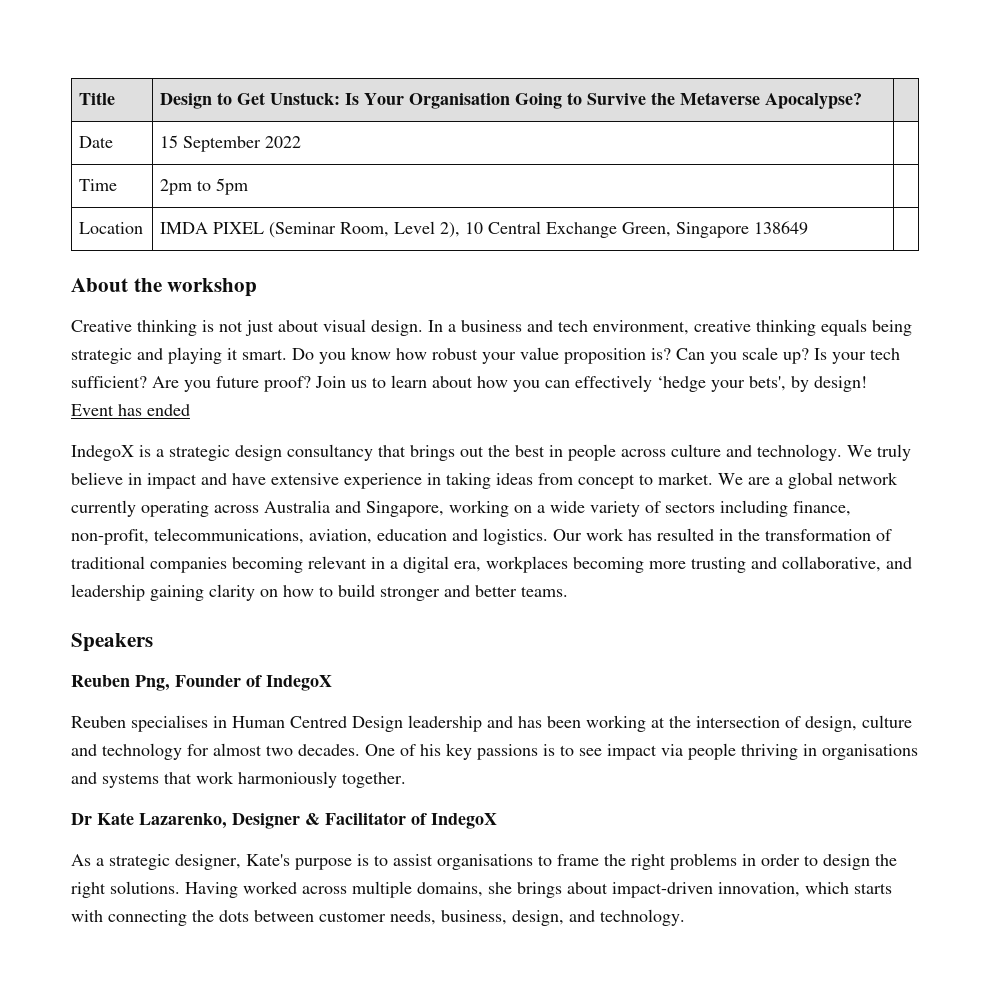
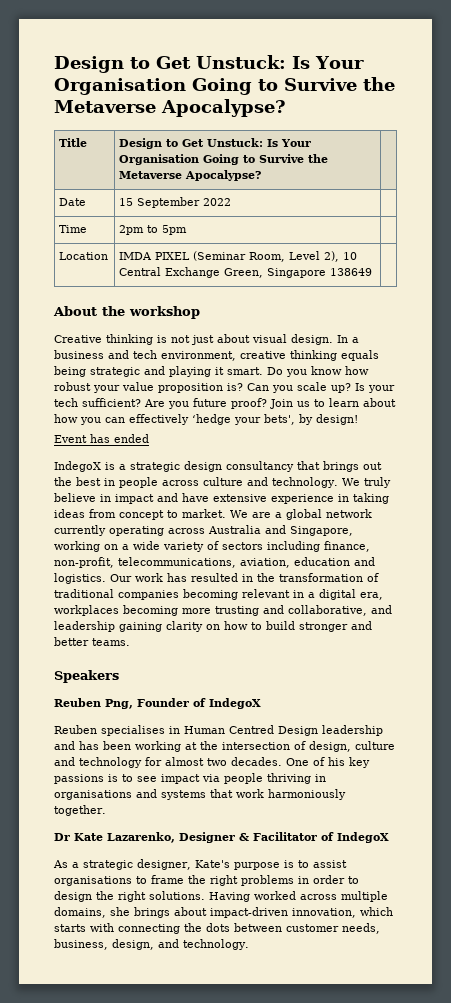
(79, 98) none -> [54,55,364,73] [54,77,395,95] [54,99,286,117] Design to Get Unstuck: Is Your Organisation Going to Survive the Metaverse Apocalypse? //

